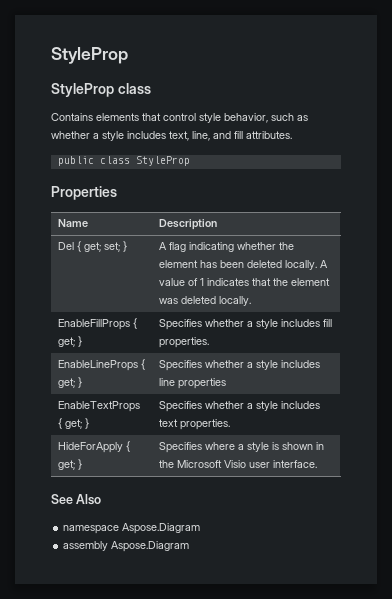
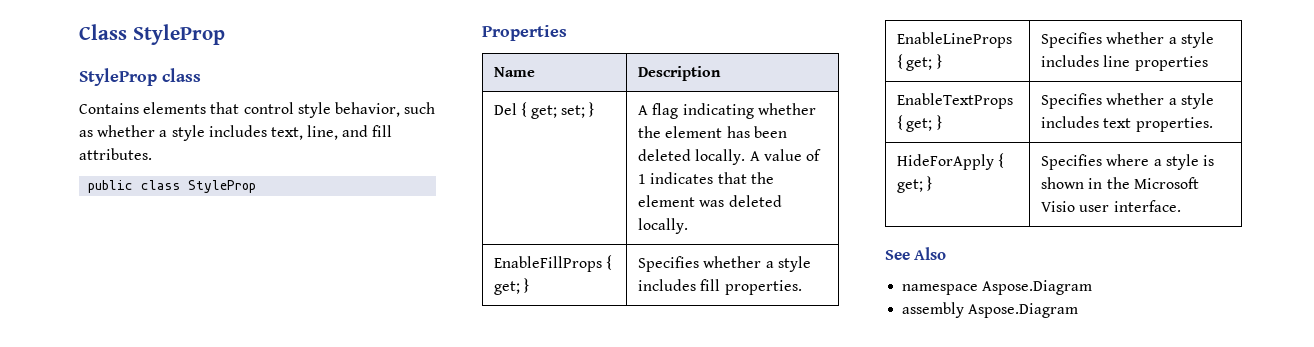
(51, 55) none -> [79,24,127,40] Class

